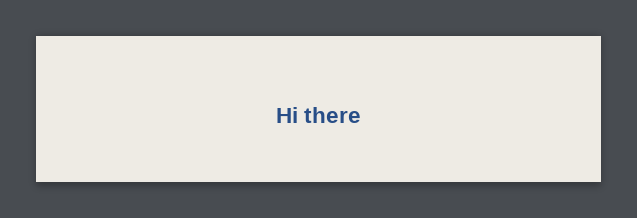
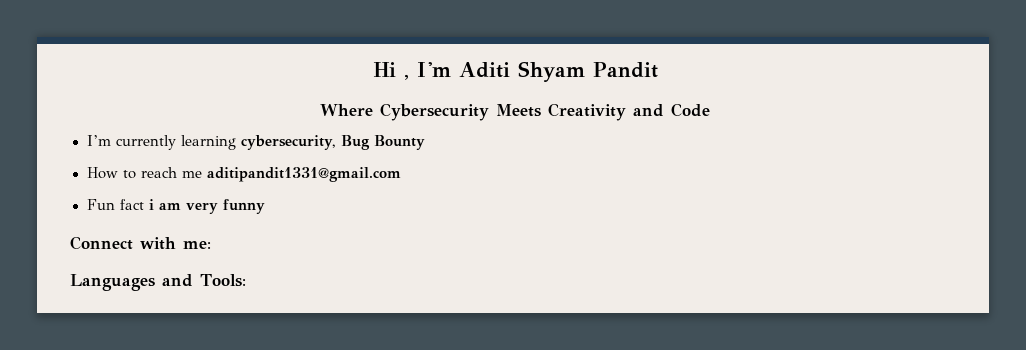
[304,107,362,123] there -> [403,61,658,82] [320,103,710,121] [86,135,426,150] [86,167,401,182] [86,199,265,214] [70,236,211,250] [70,274,246,291] , I'm Aditi Shyam Pandit // Where Cybersecurity Meets Creativity and Code // I’m currently learning cybersecurity, Bug Bounty // How to reach me aditipandit1331@gmail.com // Fun fact i am very funny // Connect with me: // Languages and Tools:

